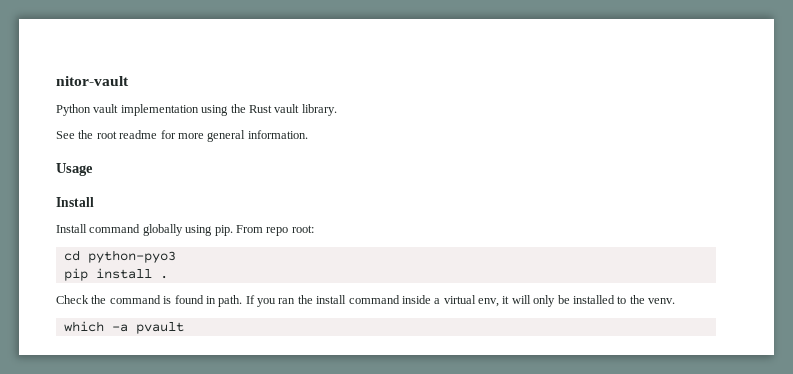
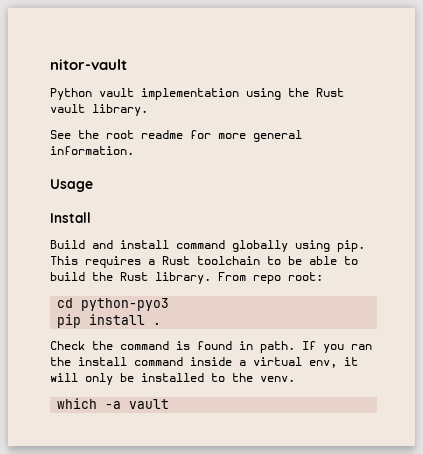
[56,224,87,233] Install -> [50,240,169,249] Build and install
(233, 230) none -> [50,256,358,268] [50,272,211,284] This requires a Rust toolchain to be able to build the Rust library.
[135,322,184,334] pvault -> [129,399,170,409] vault

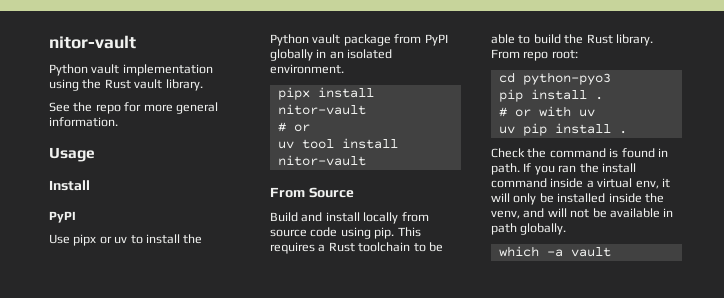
[106,130,183,139] root readme -> [95,104,121,114] repo
(91, 217) none -> [49,211,76,223] [49,234,203,246] [270,34,448,46] [270,49,393,61] [270,64,344,74] [277,87,374,100] [277,104,366,115] [277,122,310,132] [277,138,398,149] [277,155,366,166] [270,187,354,198] // PyPI // Use pipx or uv to install the Python vault package from PyPI globally in an isolated environment. // pipx install nitor-vault // # or // uv tool install nitor-vault // From Source
[176,240,288,252] command globally -> [363,212,429,224] [270,227,338,237] locally from source code
(162, 323) none -> [498,106,595,117] [498,123,627,136] // # or with uv // uv pip install .
[211,373,295,382] to the venv. -> [608,193,664,203] [491,208,674,219] [491,223,567,235] inside the venv, and will not be available in path globally.

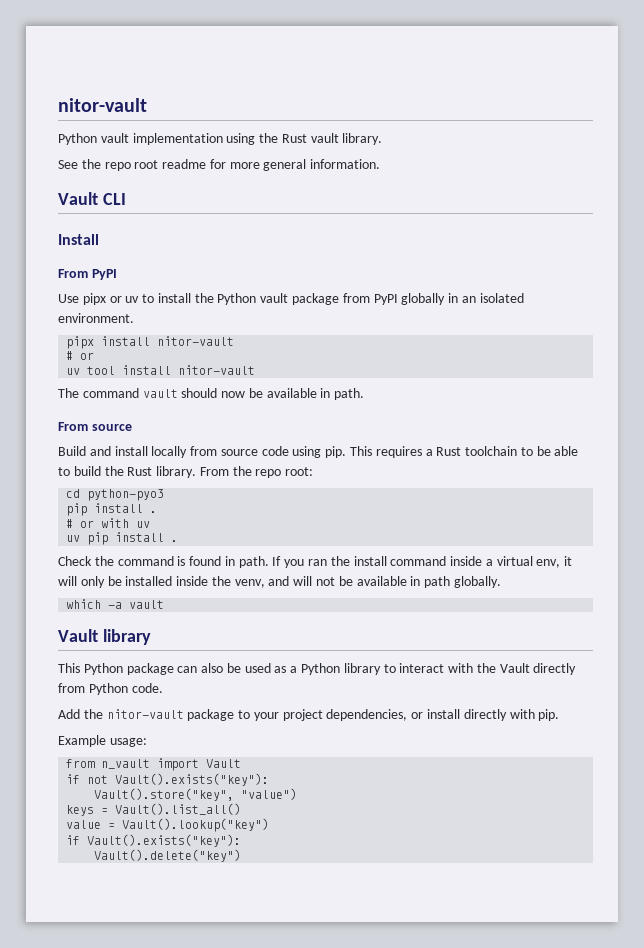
(121, 109) none -> [134,159,207,169] root readme
[49,147,95,162] Usage -> [58,192,126,205] Vault CLI
(90, 185) none -> [58,269,88,278] From
[270,187,354,198] // From Source -> [58,388,365,400] [58,422,132,431] // The command vault should now be available in path. // From source
(520, 54) none -> [232,466,252,476] the
(611, 252) none -> [58,629,151,645] [58,663,577,675] [58,683,163,695] [58,709,560,721] [58,735,147,747] [66,758,242,771] [66,773,270,786] [94,788,298,801] [66,803,242,816] [66,818,270,832] [66,834,242,847] [94,849,242,862] // Vault library // This Python package can also be used as a Python library to interact with the Vault directly from Python code. // Add the nitor-vault package to your project dependencies, or install directly with pip. // Example usage: // from n_vault import Vault // if not Vault().exists("key"): // Vault().store("key", "value") // keys = Vault().list_all() // value = Vault().lookup("key") // if Vault().exists("key"): // Vault().delete("key")

